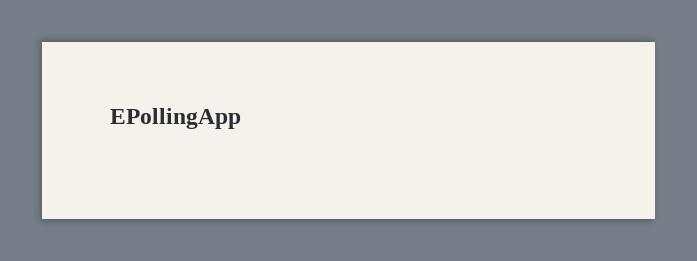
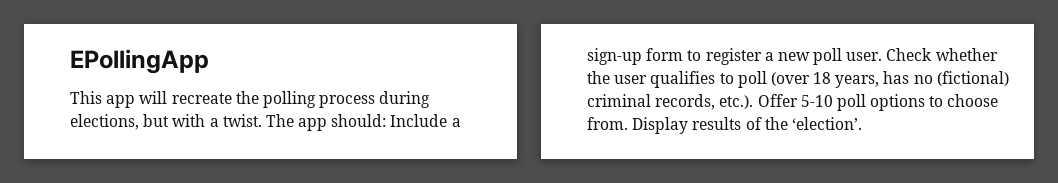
(241, 118) none -> [70,91,431,108] [70,114,461,131] [587,48,998,65] [587,71,1009,88] [587,94,999,111] [587,117,862,134] // This app will recreate the polling process during elections, but with a twist. The app should: Include a sign-up form to register a new poll user. Check whether the user qualifies to poll (over 18 years, has no (fictional) criminal records, etc.). Offer 5-10 poll options to choose from. Display results of the ‘election’.

